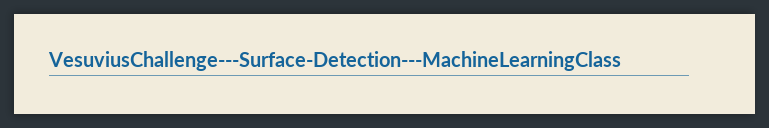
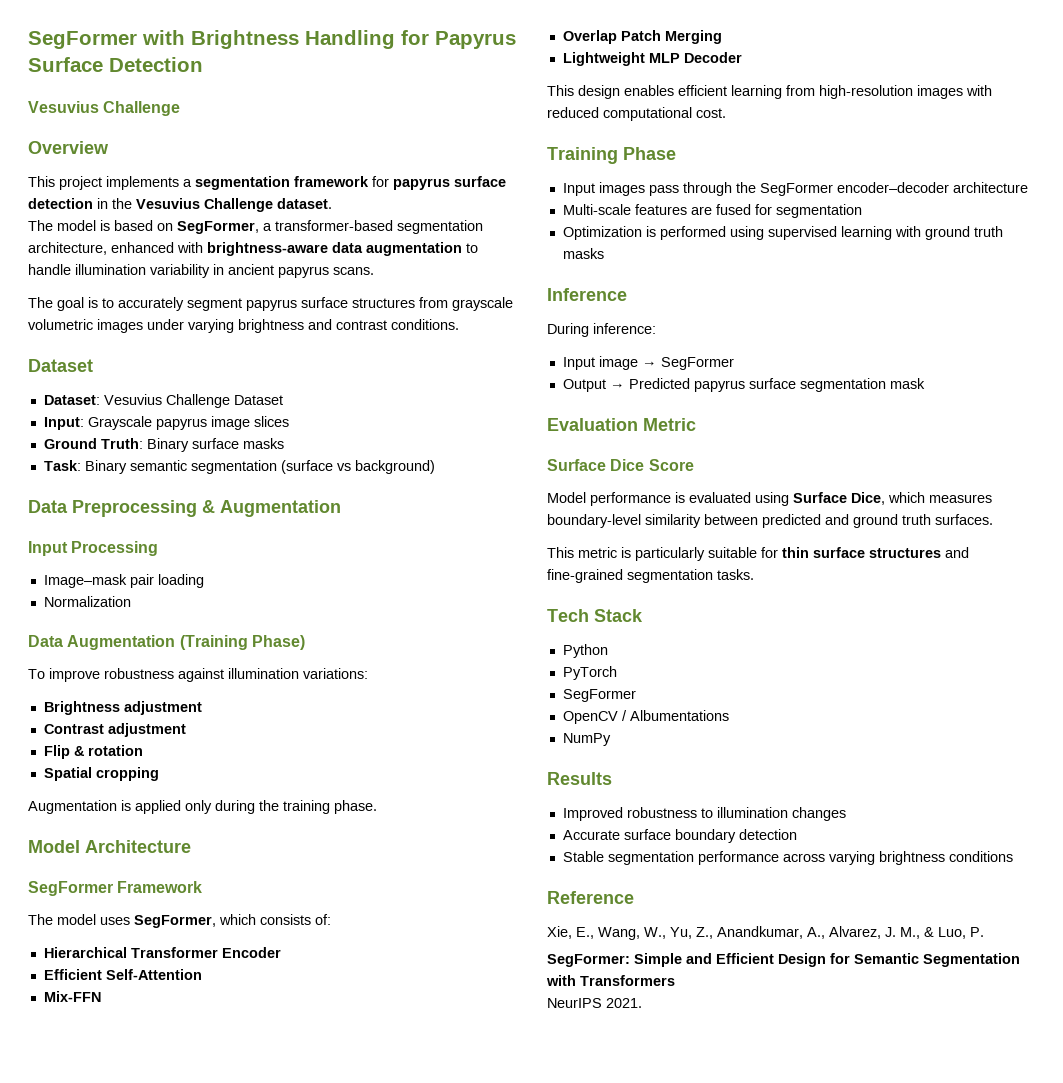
[48,51,621,71] VesuviusChallenge---Surface-Detection---MachineLearningClass -> [28,30,516,49] [28,57,203,72] [28,101,181,116] [28,141,109,154] [28,176,506,190] [28,198,332,212] [28,220,483,234] [28,242,478,256] [28,264,374,278] [28,297,513,311] [28,319,459,333] [28,359,93,372] [43,394,283,408] [43,416,289,430] [43,438,284,452] [43,460,435,474] [28,500,341,517] [28,541,159,556] [43,574,204,588] [43,596,131,607] [28,635,305,650] [28,668,368,682] [43,701,202,715] [43,723,186,737] [43,745,143,759] [43,767,159,781] [28,800,377,814] [28,840,191,853] [28,881,203,896] [28,914,331,928] [43,947,281,958] [43,969,202,980] [43,991,101,1002] [562,30,722,44] [562,52,742,66] [547,85,992,99] [547,107,726,121] [547,147,676,164] [562,182,1028,196] [562,204,862,218] [562,226,1003,240] [562,248,604,259] [547,288,627,301] [547,323,656,337] [562,356,734,370] [562,378,925,392] [547,418,696,431] [547,459,694,471] [547,492,992,506] [547,514,993,528] [547,547,969,561] [547,569,754,583] [547,609,643,622] [562,644,608,658] [562,666,617,680] [562,689,636,702] [562,710,729,724] [562,733,611,746] [547,772,612,785] [562,807,846,821] [562,829,797,843] [562,851,1013,865] [547,891,634,904] [547,926,984,940] [547,953,1020,967] [546,975,675,986] [547,998,642,1008] SegFormer with Brightness Handling for Papyrus Surface Detection // Vesuvius Challenge // Overview // This project implements a segmentation framework for papyrus surface detection in the Vesuvius Challenge dataset. // The model is based on SegFormer, a transformer-based segmentation architecture, enhanced with brightness-aware data augmentation to handle illumination variability in ancient papyrus scans. // The goal is to accurately segment papyrus surface structures from grayscale volumetric images under varying brightness and contrast conditions. // Dataset // Dataset: Vesuvius Challenge Dataset // Input: Grayscale papyrus image slices // Ground Truth: Binary surface masks // Task: Binary semantic segmentation (surface vs background) // Data Preprocessing & Augmentation // Input Processing // Image–mask pair loading // Normalization // Data Augmentation (Training Phase) // To improve robustness against illumination variations: // Brightness adjustment // Contrast adjustment // Flip & rotation // Spatial cropping // Augmentation is applied only during the training phase. // Model Architecture // SegFormer Framework // The model uses SegFormer, which consists of: // Hierarchical Transformer Encoder // Efficient Self-Attention // Mix-FFN // Overlap Patch Merging // Lightweight MLP Decoder // This design enables efficient learning from high-resolution images with reduced computational cost. // Training Phase // Input images pass through the SegFormer encoder–decoder architecture // Multi-scale features are fused for segmentation // Optimization is performed using supervised learning with ground truth masks // Inference // During inference: // Input image → SegFormer // Output → Predicted papyrus surface segmentation mask // Evaluation Metric // Surface Dice Score // Model performance is evaluated using Surface Dice, which measures boundary-level similarity between predicted and ground truth surfaces. // This metric is particularly suitable for thin surface structures and fine-grained segmentation tasks. // Tech Stack // Python // PyTorch // SegFormer // OpenCV / Albumentations // NumPy // Results // Improved robustness to illumination changes // Accurate surface boundary detection // Stable segmentation performance across varying brightness conditions // Reference // Xie, E., Wang, W., Yu, Z., Anandkumar, A., Alvarez, J. M., & Luo, P. // SegFormer: Simple and Efficient Design for Semantic Segmentation with Transformers // NeurIPS 2021.

